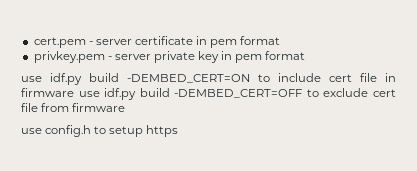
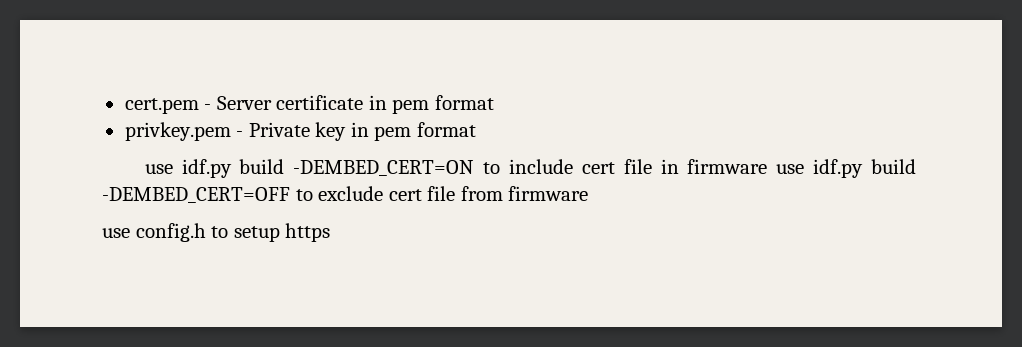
[95,39,132,45] server -> [216,96,272,110] Server
[114,51,195,63] server private -> [248,122,310,137] Private

